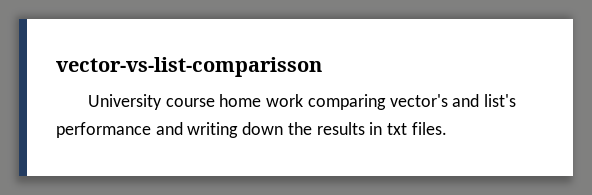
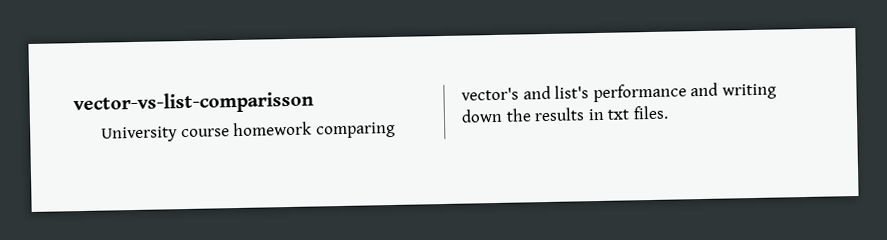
[219,94,304,107] home work -> [233,121,313,137] homework

